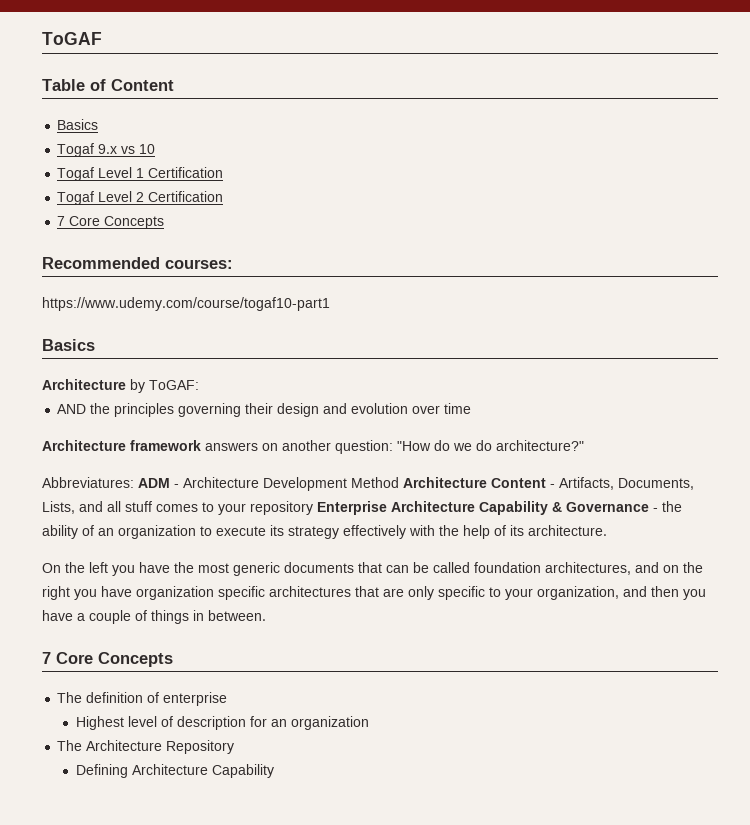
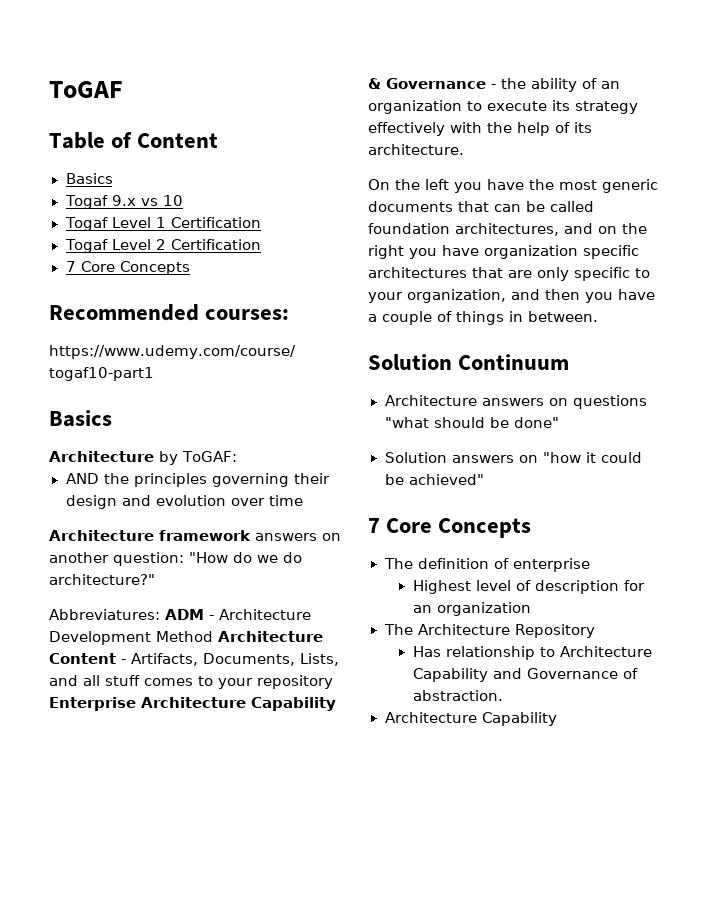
(266, 615) none -> [368,354,570,370] [384,395,647,409] [384,417,559,428] [384,452,642,463] [384,474,484,485] // Solution Continuum // Architecture answers on questions "what should be done" // Solution answers on "how it could be achieved"
[75,764,128,778] Defining -> [412,646,652,660] [412,668,638,682] [412,690,503,701] Has relationship to Architecture Capability and Governance of abstraction. //

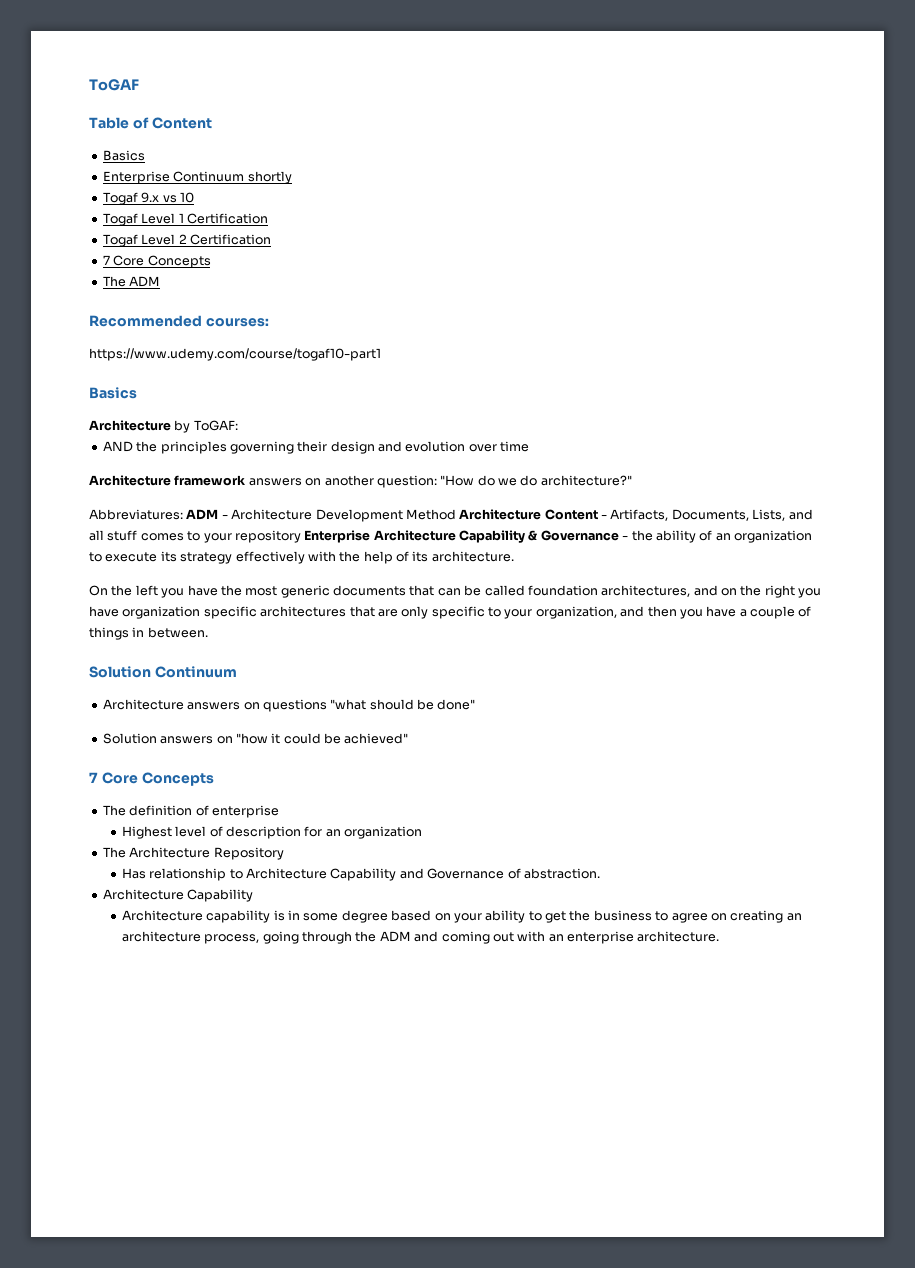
(113, 178) none -> [102,171,292,184] // Enterprise Continuum shortly
(190, 268) none -> [102,276,161,287] // The ADM
(557, 719) none -> [121,910,802,923] [121,931,720,944] // Architecture capability is in some degree based on your ability to get the business to agree on creating an architecture process, going through the ADM and coming out with an enterprise architecture.

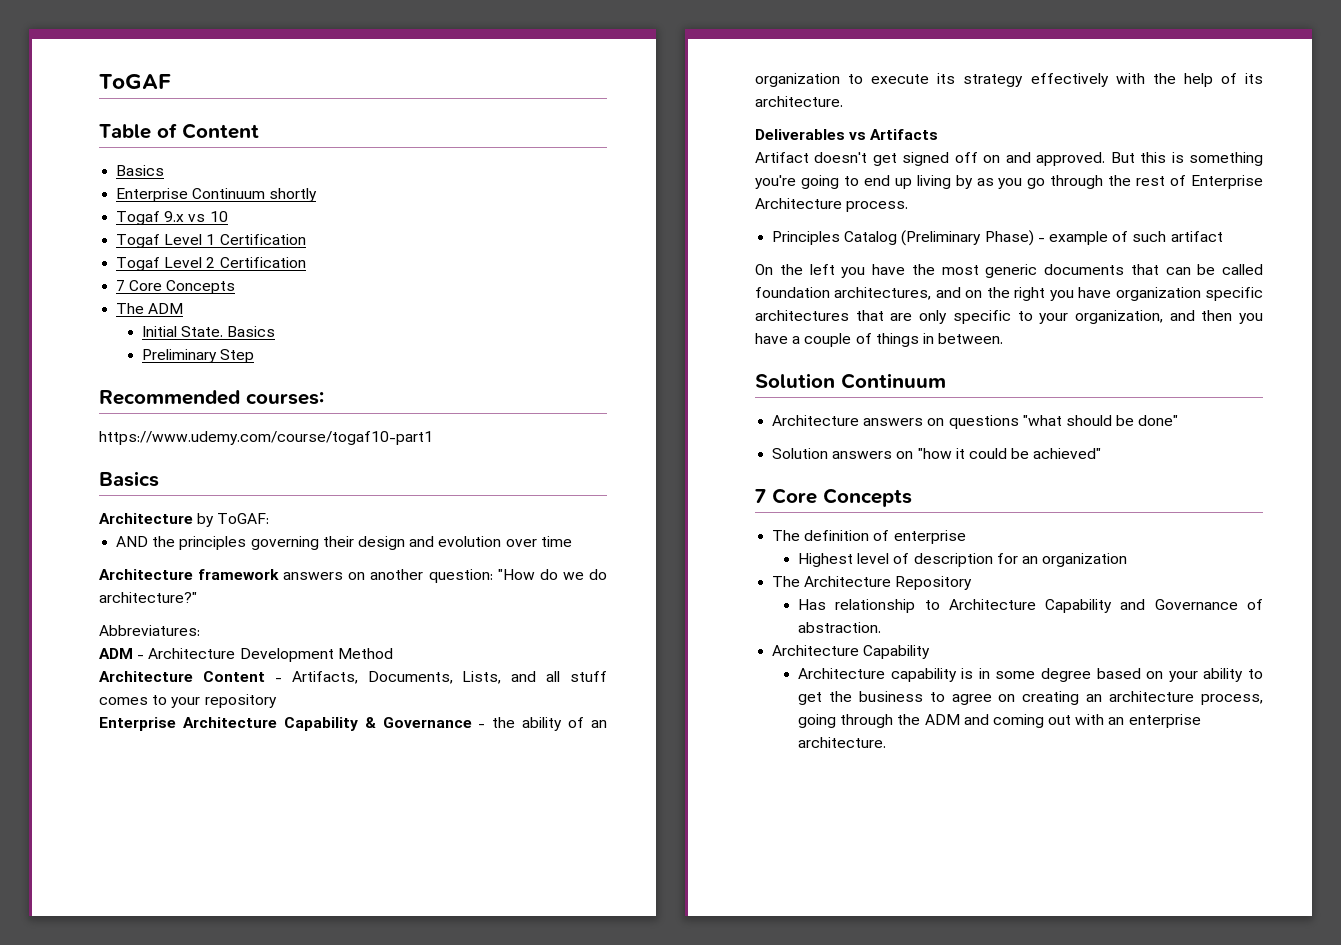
(161, 281) none -> [141,326,276,337] [141,349,255,363] // Initial State. Basics // Preliminary Step
(183, 514) none -> (200, 630) //
(456, 514) none -> (393, 653) //
(301, 536) none -> (277, 701) //
(514, 556) none -> [755,129,939,140] [755,152,1263,166] [755,175,1263,189] [755,198,909,212] [772,230,1223,246] // Deliverables vs Artifacts // Artifact doesn't get signed off on and approved. But this is something you're going to end up living by as you go through the rest of Enterprise Architecture process. // Principles Catalog (Preliminary Phase) - example of such artifact

